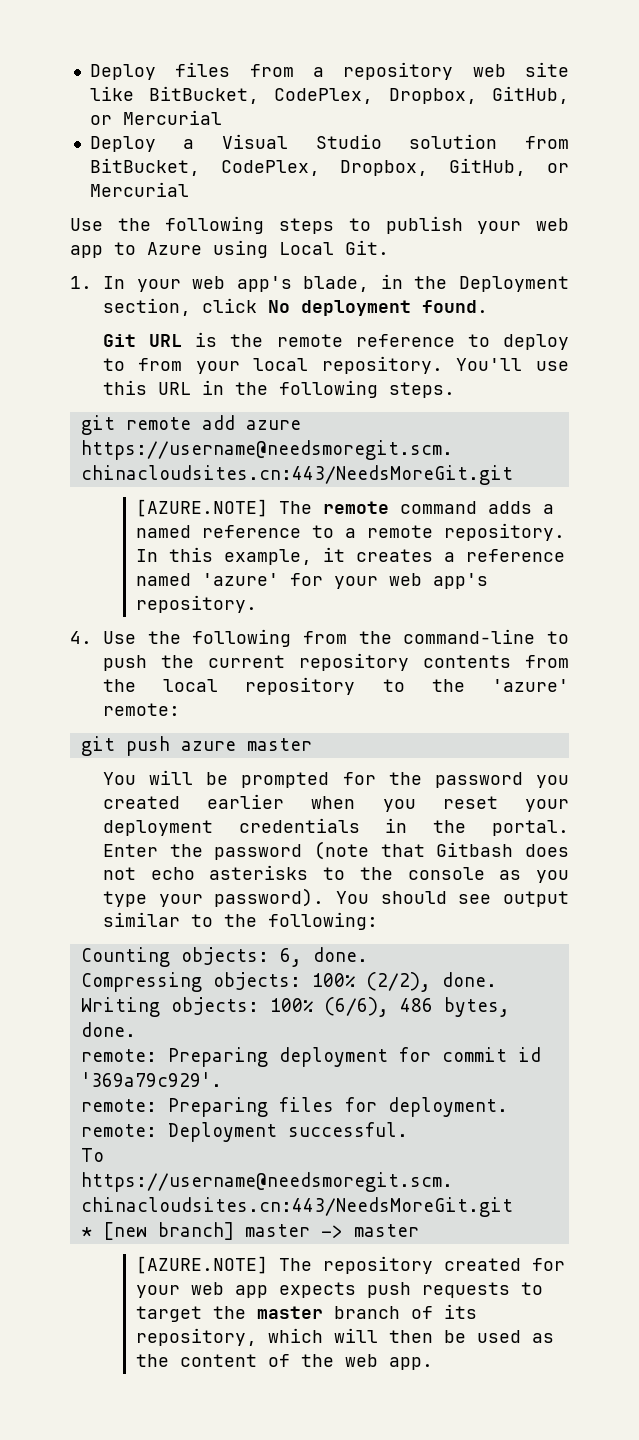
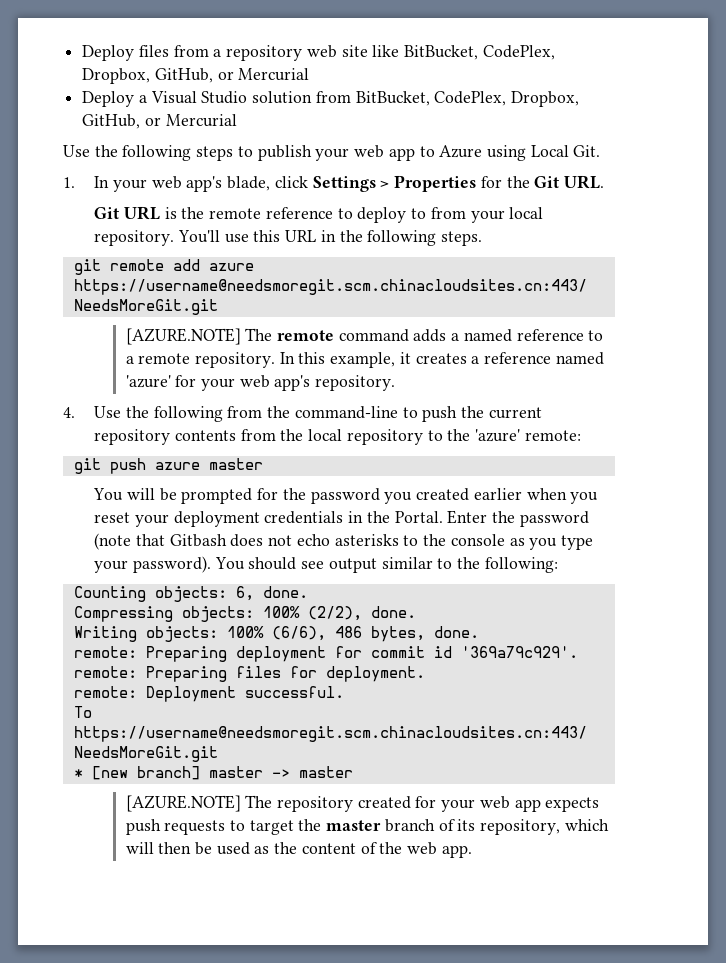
[380,274,569,292] [102,298,488,316] in the Deployment section, click No deployment found. -> [274,175,604,192] click Settings > Properties for the Git URL.
[492,820,569,836] portal. -> [394,511,443,523] Portal.

